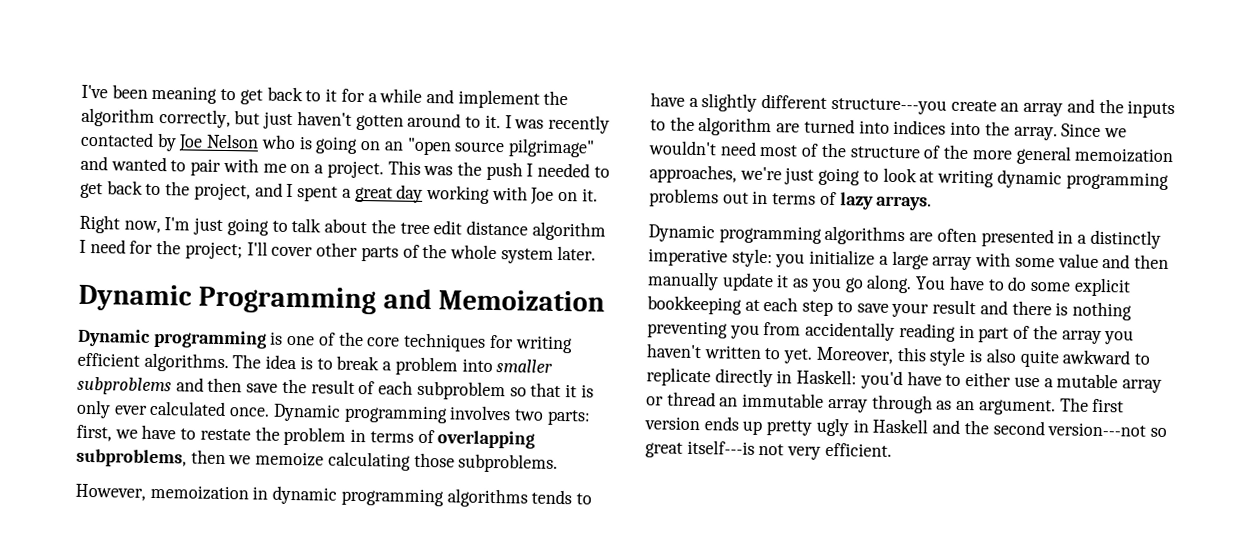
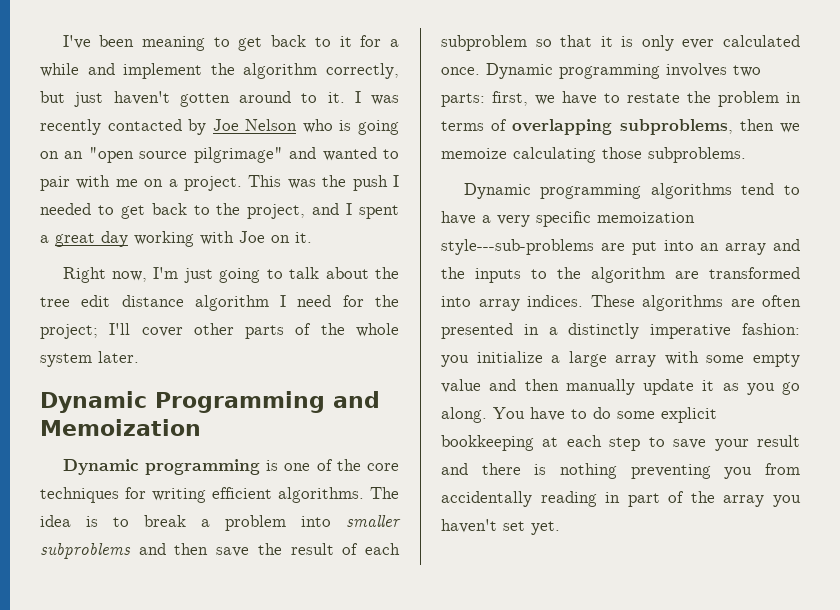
[75,483,573,508] However, memoization in dynamic programming algorithms tends -> [463,183,775,199] Dynamic programming algorithms tend
[701,93,997,115] slightly different structure---you create -> [497,211,695,227] [441,239,694,255] very specific memoization style---sub-problems are put into
[803,118,1127,141] [648,140,1175,165] [649,164,1169,190] [649,188,933,211] [648,224,822,244] turned into indices into the array. Since we wouldn't need most of the structure of the more general memoization approaches, we're just going to look at writing dynamic programming problems out in terms of lazy arrays. // Dynamic programming -> [709,267,800,279] [441,295,635,311] transformed into array indices. These
[731,248,773,268] style: -> [742,323,800,335] fashion:
(1055, 262) none -> [753,353,800,367] empty
[703,345,1150,368] [646,367,1162,393] [646,391,1125,416] [644,416,1167,438] [645,439,892,460] written to yet. Moreover, this style is also quite awkward to replicate directly in Haskell: you'd have to either use a mutable array or thread an immutable array through as an argument. The first version ends up pretty ugly in Haskell and the second version---not so great itself---is not very efficient. -> [503,521,560,535] set yet.

